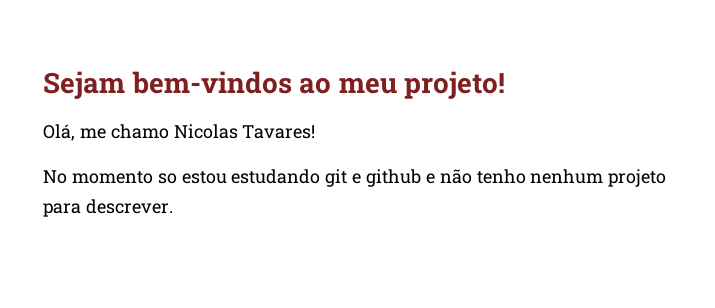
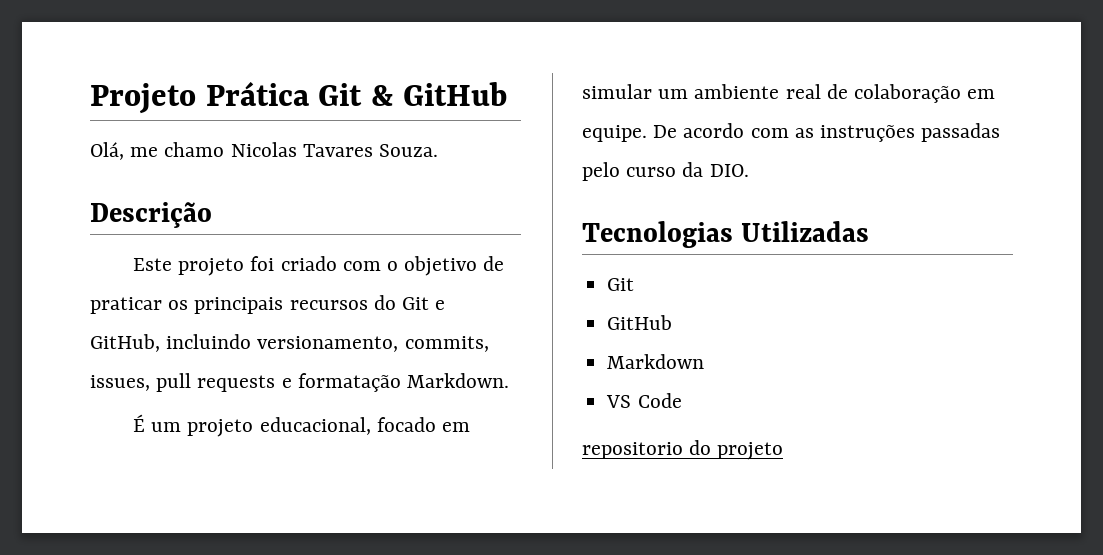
[43,71,506,99] Sejam bem-vindos ao meu projeto! -> [90,81,507,114] Projeto Prática Git & GitHub
[242,125,316,139] [43,169,667,187] [43,199,173,217] Tavares! // No momento so estou estudando git e github e não tenho nenhum projeto para descrever. -> [302,144,439,157] [90,202,212,228] [132,256,505,276] [90,295,446,314] [90,334,489,352] [90,373,510,392] [132,414,471,437] [582,84,996,103] [582,123,1001,142] [582,162,749,181] [582,221,870,248] [607,278,635,291] [607,315,673,330] [607,354,705,369] [606,393,682,408] [582,440,784,460] Tavares Souza. // Descrição // Este projeto foi criado com o objetivo de praticar os principais recursos do Git e GitHub, incluindo versionamento, commits, issues, pull requests e formatação Markdown. // É um projeto educacional, focado em simular um ambiente real de colaboração em equipe. De acordo com as instruções passadas pelo curso da DIO. // Tecnologias Utilizadas // Git // GitHub // Markdown // VS Code // repositorio do projeto

